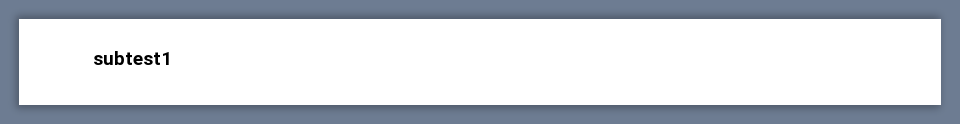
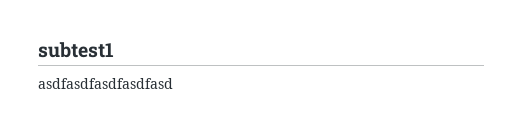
(172, 58) none -> [38,78,173,89] // asdfasdfasdfasdfasd

